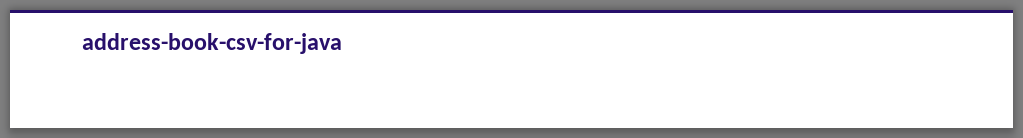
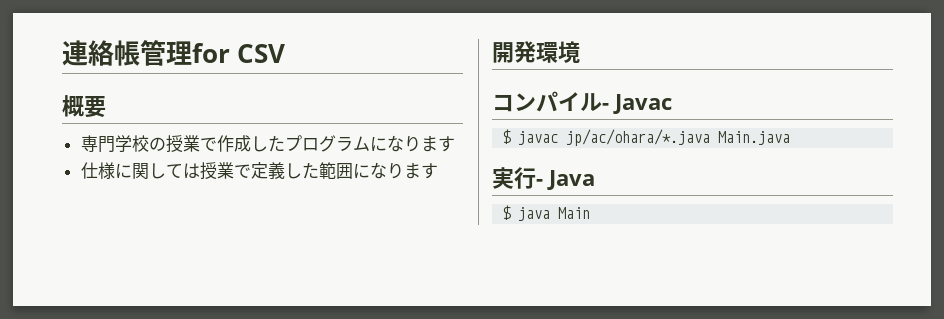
[82,33,342,54] address-book-csv-for-java -> [62,40,286,66] [62,95,106,118] [80,135,455,153] [80,162,438,180] [492,41,580,63] [492,91,672,114] [502,129,791,146] [492,167,595,190] [502,205,591,221] 連絡帳管理for CSV // 概要 // 専門学校の授業で作成したプログラムになります // 仕様に関しては授業で定義した範囲になります // 開発環境 // コンパイル- Javac // $ javac jp/ac/ohara/*.java Main.java // 実行- Java // $ java Main

